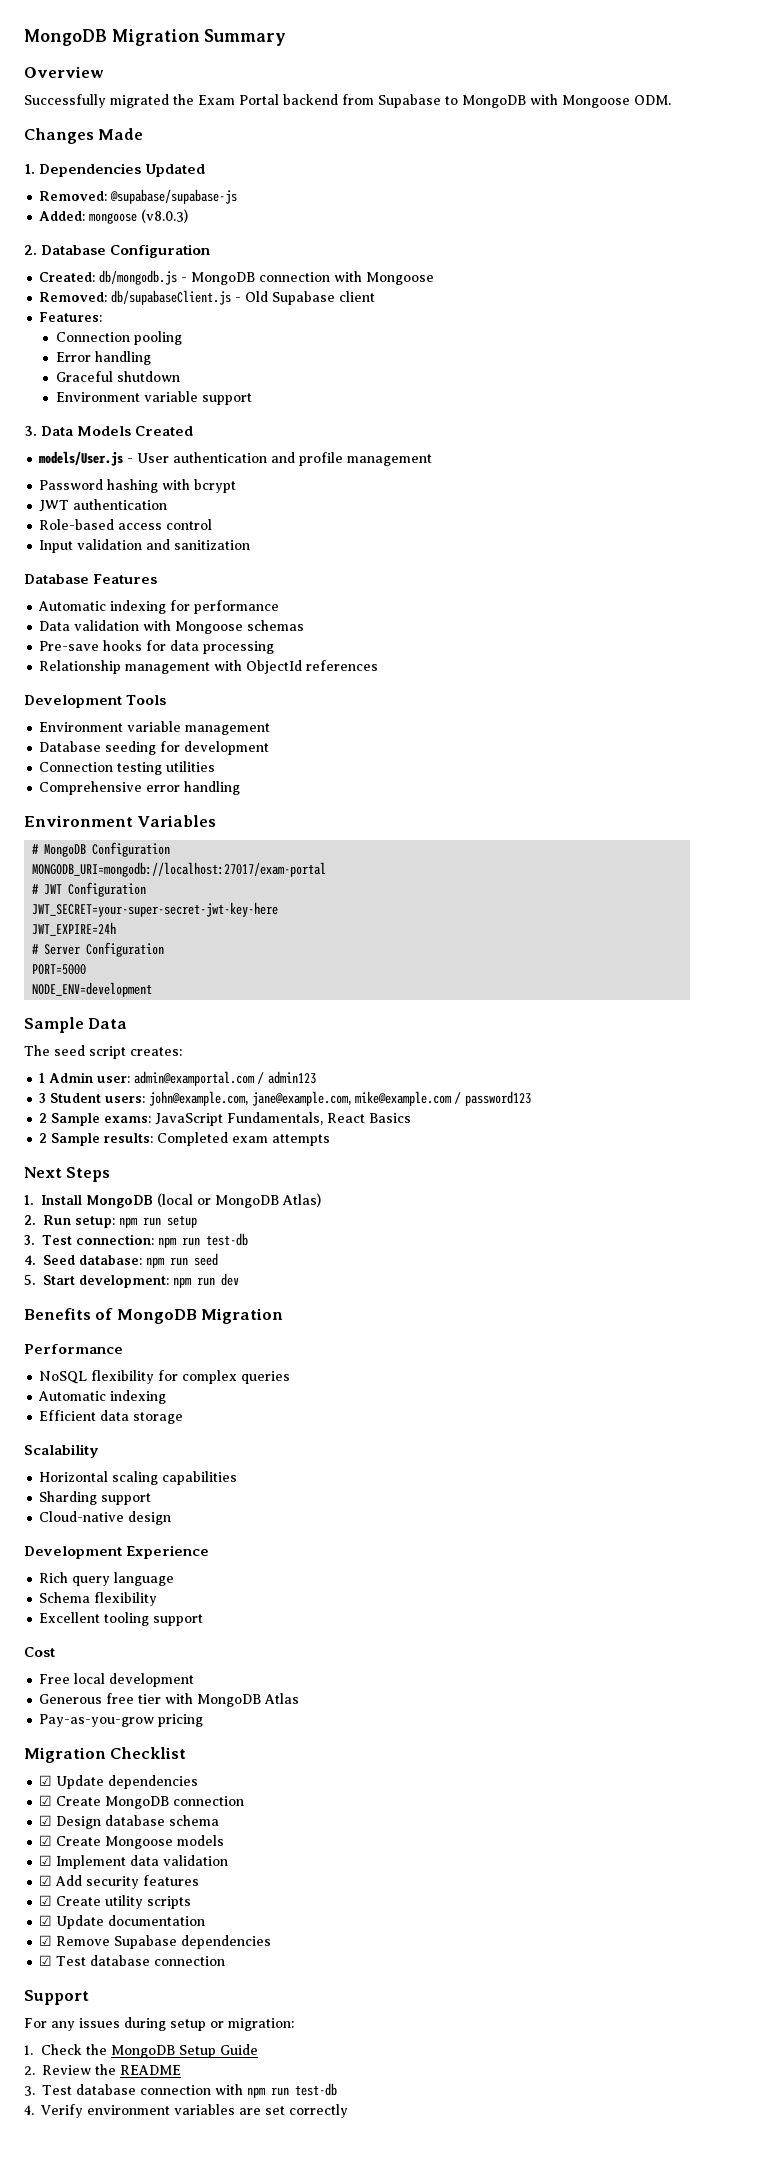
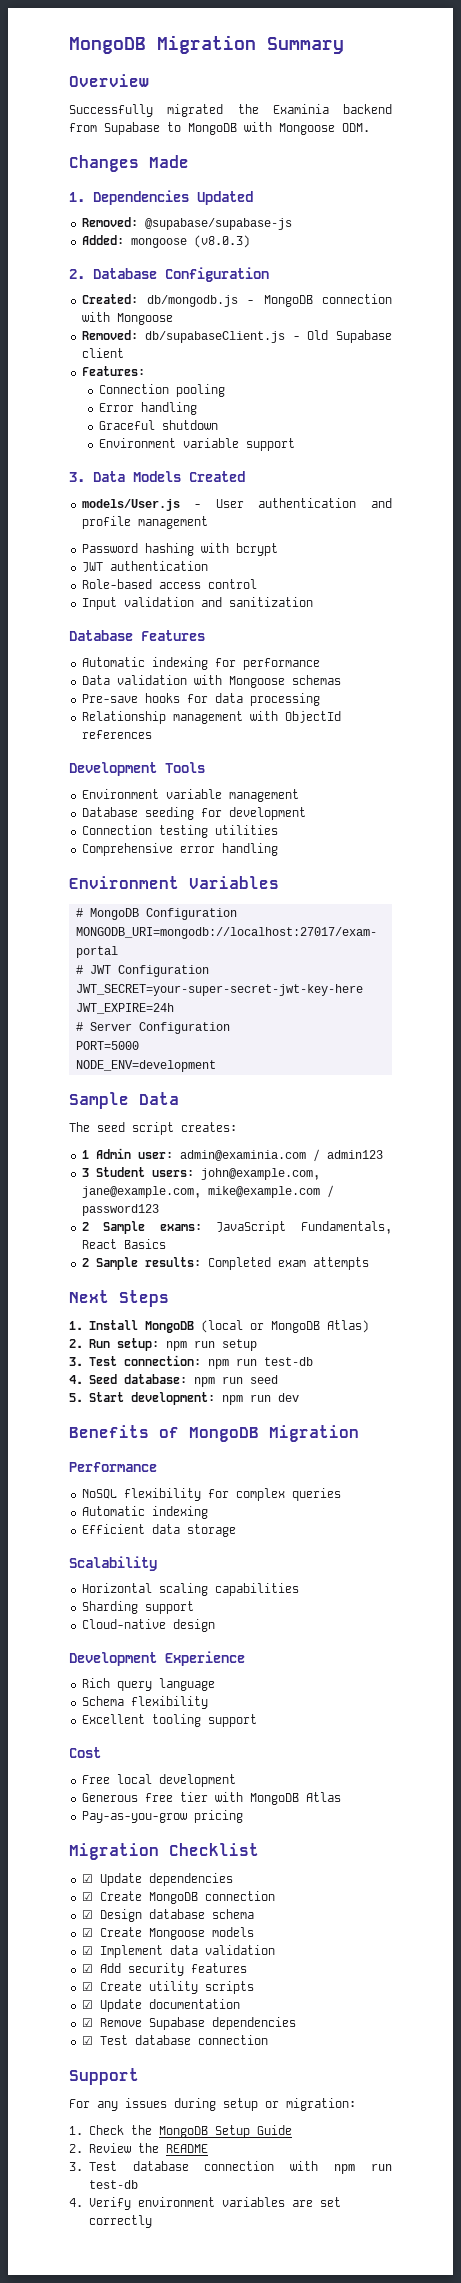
[198,94,279,105] Exam Portal -> [272,104,329,114] Examinia
[134,1071,256,1086] admin@examportal.com -> [179,1150,306,1161] admin@examinia.com

